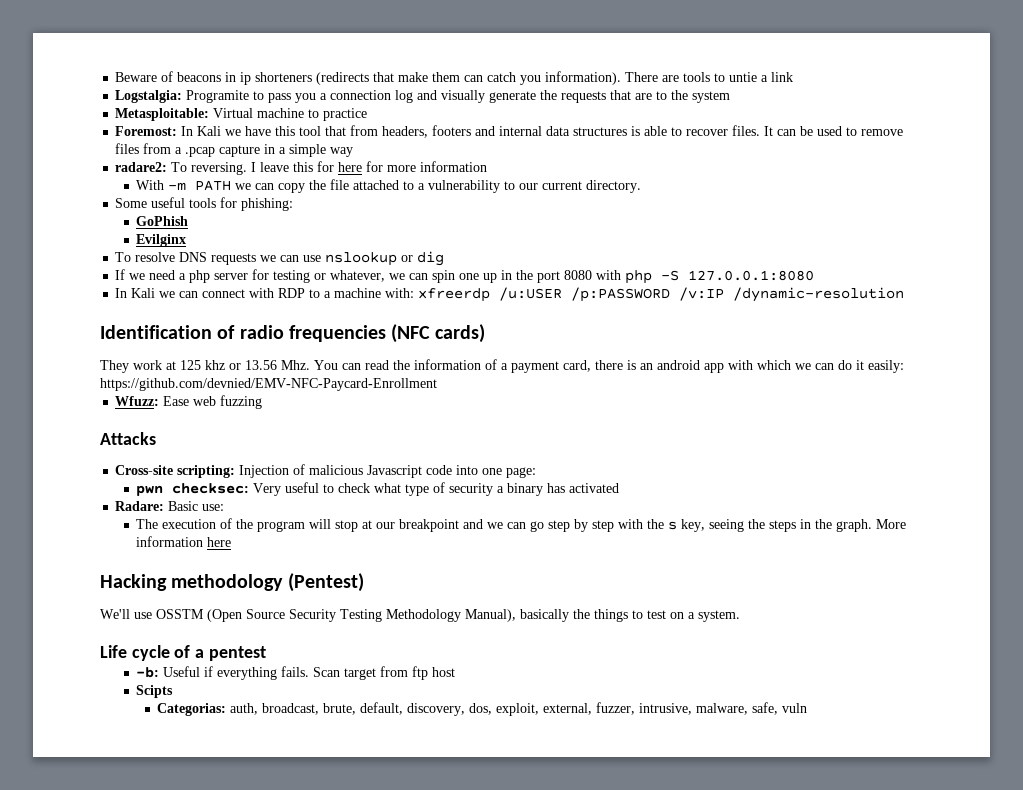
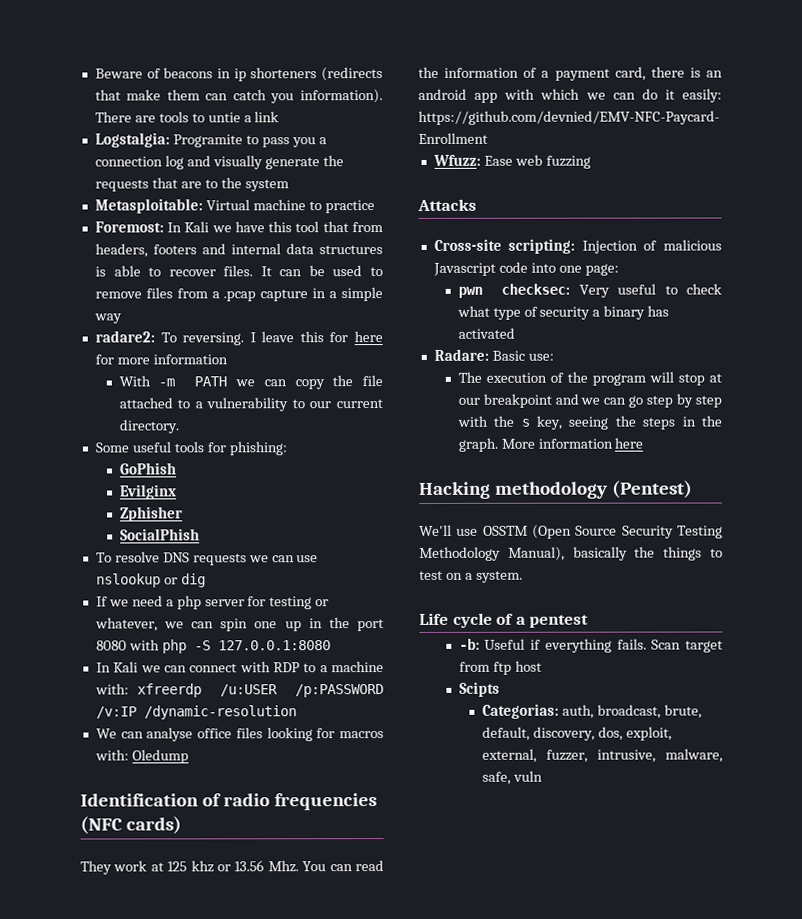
(187, 240) none -> [119,506,183,522] [119,528,200,541] // Zphisher // SocialPhish
(905, 294) none -> [95,727,385,742] [94,749,189,764] // We can analyse office files looking for macros with: Oledump

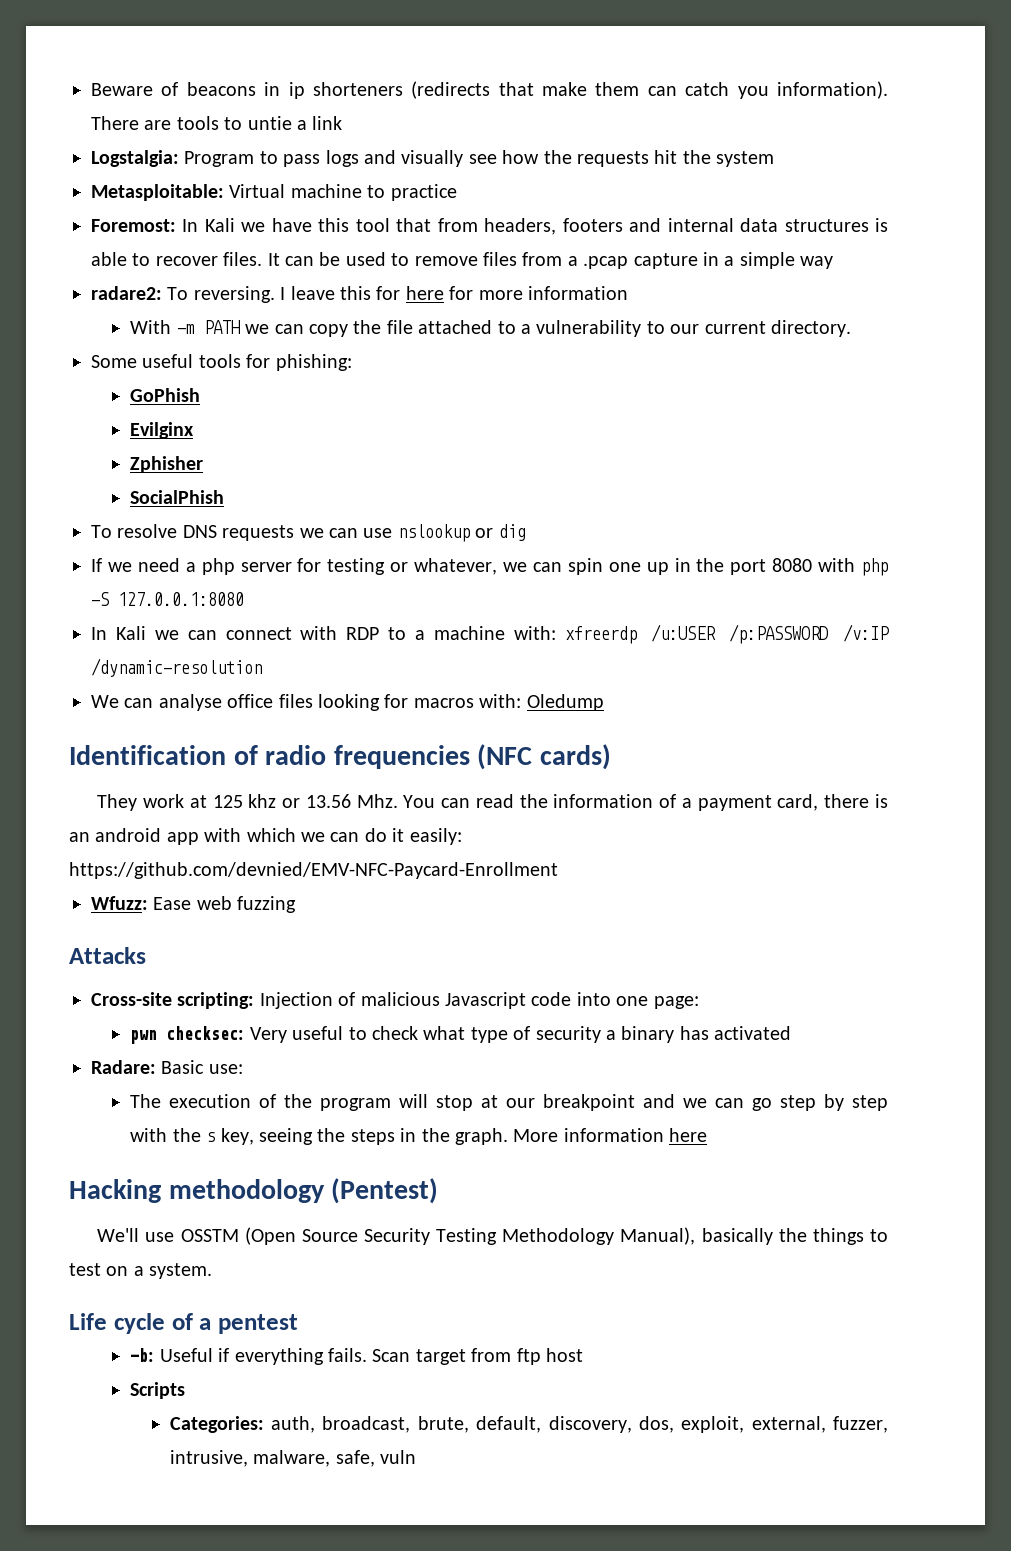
[172,134,243,148] Programite -> [184,151,255,167] Program
[291,137,327,148] [94,155,344,170] [94,177,218,192] you a connection log and visually generate the requests that are to -> [325,150,678,167] logs and visually see how the requests hit
[458,681,500,697] [482,703,560,719] Scipts // Categorias: -> [130,1382,186,1399] [169,1416,264,1433] Scripts // Categories:

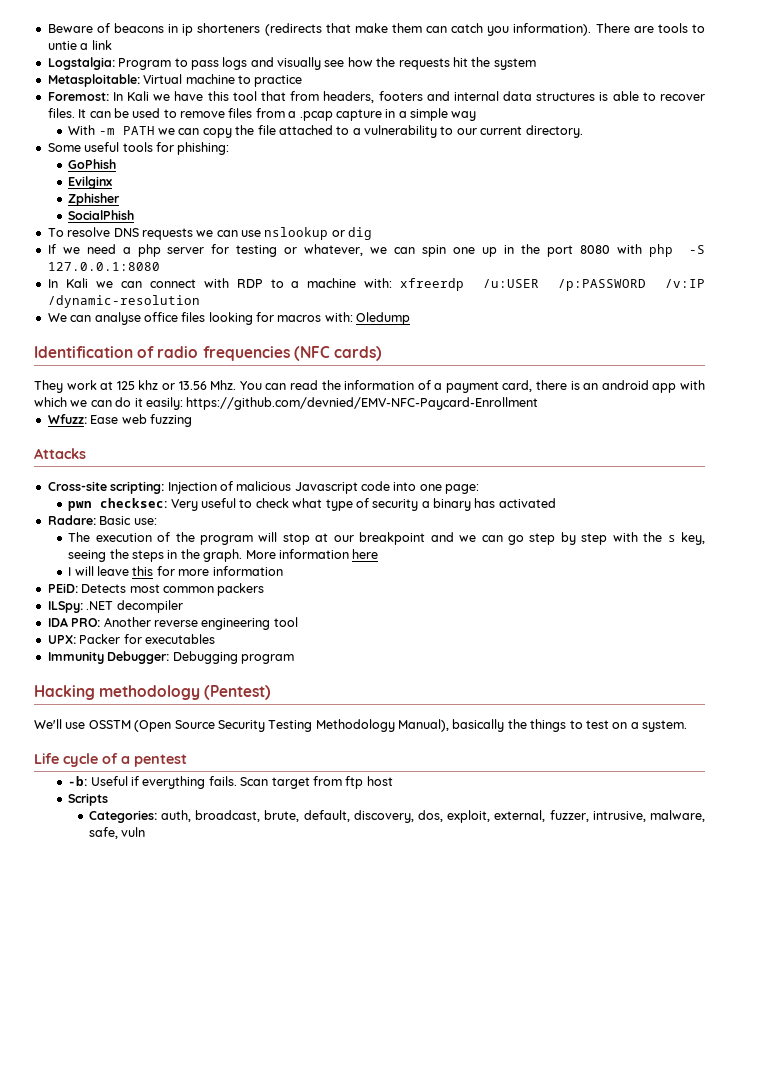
[91,286,628,303] // radare2: To reversing. I leave this for here for more information -> (477, 116) none
(708, 1135) none -> [68,566,283,576] [47,583,265,596] [47,600,183,613] [47,617,298,630] [47,634,215,644] [47,651,294,664] // I will leave this for more information // PEiD: Detects most common packers // ILSpy: .NET decompiler // IDA PRO: Another reverse engineering tool // UPX: Packer for executables // Immunity Debugger: Debugging program

